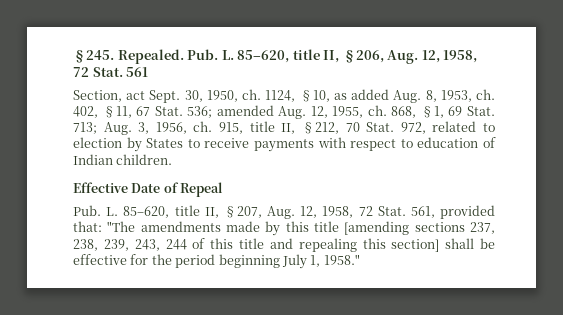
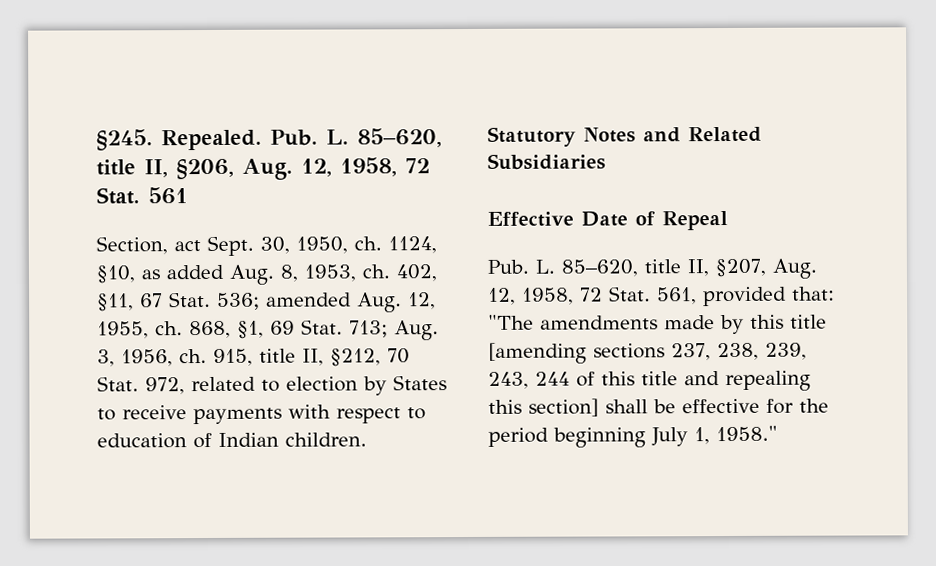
(173, 159) none -> [487,126,762,147] [487,153,606,170] // Statutory Notes and Related Subsidiaries

